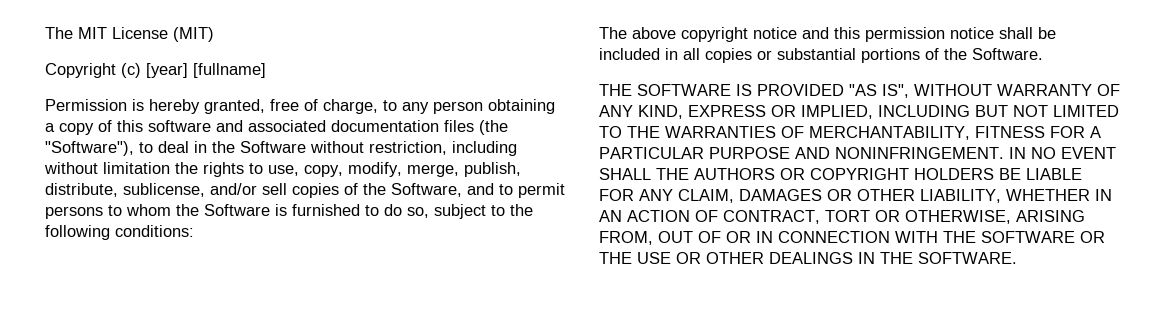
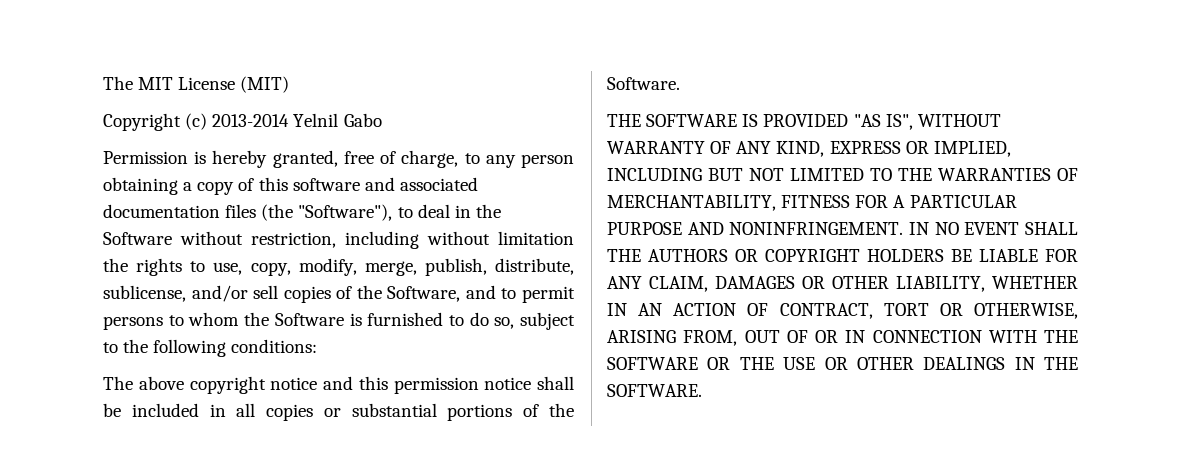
[146,63,266,78] [year] [fullname] -> [212,113,382,127] 2013-2014 Yelnil Gabo

